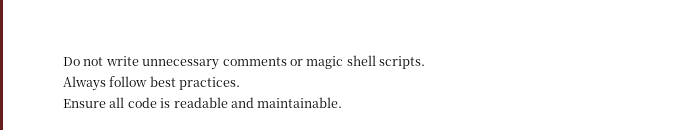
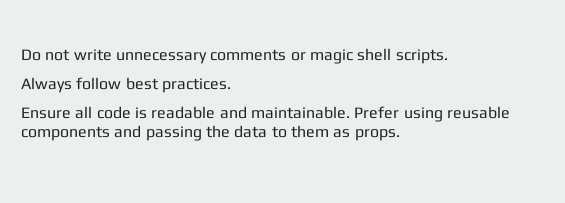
(343, 102) none -> [354,106,510,122] [21,125,400,141] Prefer using reusable components and passing the data to them as props.

